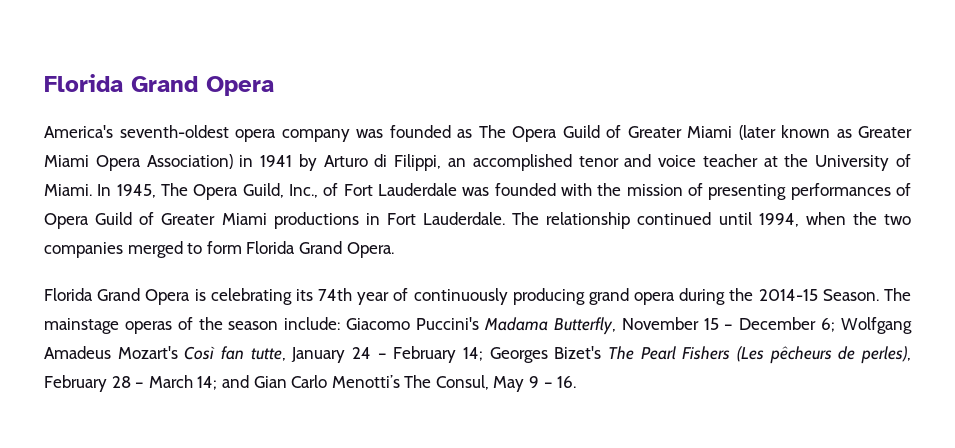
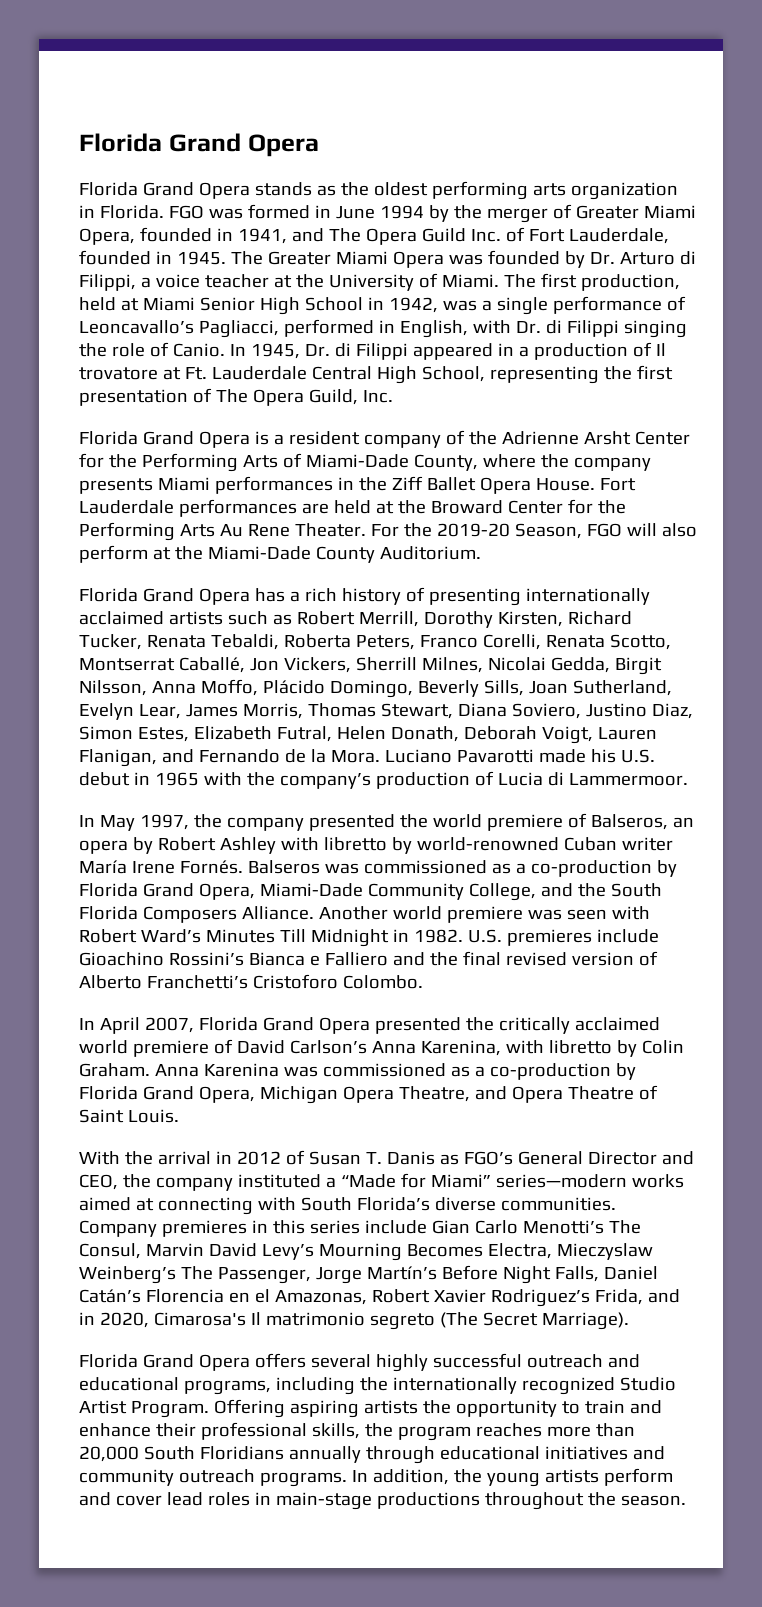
[44,125,912,142] [44,154,652,171] America's seventh-oldest opera company was founded as The Opera Guild of Greater Miami (later known as Greater Miami Opera Association) in 1941 by Arturo di Filippi, an accomplished tenor and -> [79,181,678,200] [79,204,696,223] [79,227,669,245] [79,250,696,268] [79,274,151,291] Florida Grand Opera stands as the oldest performing arts organization in Florida. FGO was formed in June 1994 by the merger of Greater Miami Opera, founded in 1941, and The Opera Guild Inc. of Fort Lauderdale, founded in 1945. The Greater Miami Opera was founded by Dr. Arturo di Filippi, a
[97,183,912,200] [44,212,911,229] [44,241,394,258] [44,288,911,305] [44,317,913,335] [44,346,911,364] [44,375,249,392] In 1945, The Opera Guild, Inc., of Fort Lauderdale was founded with the mission of presenting performances of Opera Guild of Greater Miami productions in Fort Lauderdale. The relationship continued until 1994, when the two companies merged to form Florida Grand Opera. // Florida Grand Opera is celebrating its 74th year of continuously producing grand opera during the 2014-15 Season. The mainstage operas of the season include: Giacomo Puccini's Madama Butterfly, November 15 – December 6; Wolfgang Amadeus Mozart's Così fan tutte, January 24 – February 14; Georges Bizet's The Pearl Fishers (Les pêcheurs de perles), February 28 – March 14; and -> [503,273,680,291] [79,296,686,315] [79,319,687,338] [79,342,666,360] [79,365,673,384] [79,388,393,406] [79,430,690,448] [79,453,651,472] [79,476,636,494] [79,499,626,517] [79,522,697,541] [79,545,481,563] [79,587,650,606] [79,611,632,628] [79,634,671,650] [79,657,662,675] [79,679,672,698] [79,703,693,720] [79,726,657,744] [79,749,655,767] [79,771,688,789] [79,813,694,831] [79,837,673,854] [79,860,677,877] [79,883,662,901] [79,906,650,923] [79,929,659,947] [79,951,658,966] [79,974,423,989] [79,1017,660,1034] [79,1039,684,1057] [79,1063,636,1080] [79,1085,658,1104] [79,1109,179,1123] [79,1150,694,1165] [79,1173,684,1191] [79,1197,616,1215] [79,1220,427,1237] The first production, held at Miami Senior High School in 1942, was a single performance of Leoncavallo’s Pagliacci, performed in English, with Dr. di Filippi singing the role of Canio. In 1945, Dr. di Filippi appeared in a production of Il trovatore at Ft. Lauderdale Central High School, representing the first presentation of The Opera Guild, Inc. // Florida Grand Opera is a resident company of the Adrienne Arsht Center for the Performing Arts of Miami-Dade County, where the company presents Miami performances in the Ziff Ballet Opera House. Fort Lauderdale performances are held at the Broward Center for the Performing Arts Au Rene Theater. For the 2019-20 Season, FGO will also perform at the Miami-Dade County Auditorium. // Florida Grand Opera has a rich history of presenting internationally acclaimed artists such as Robert Merrill, Dorothy Kirsten, Richard Tucker, Renata Tebaldi, Roberta Peters, Franco Corelli, Renata Scotto, Montserrat Caballé, Jon Vickers, Sherrill Milnes, Nicolai Gedda, Birgit Nilsson, Anna Moffo, Plácido Domingo, Beverly Sills, Joan Sutherland, Evelyn Lear, James Morris, Thomas Stewart, Diana Soviero, Justino Diaz, Simon Estes, Elizabeth Futral, Helen Donath, Deborah Voigt, Lauren Flanigan, and Fernando de la Mora. Luciano Pavarotti made his U.S. debut in 1965 with the company’s production of Lucia di Lammermoor. // In May 1997, the company presented the world premiere of Balseros, an opera by Robert Ashley with libretto by world-renowned Cuban writer María Irene Fornés. Balseros was commissioned as a co-production by Florida Grand Opera, Miami-Dade Community College, and the South Florida Composers Alliance. Another world premiere was seen with Robert Ward’s Minutes Till Midnight in 1982. U.S. premieres include Gioachino Rossini’s Bianca e Falliero and the final revised version of Alberto Franchetti’s Cristoforo Colombo. // In April 2007, Florida Grand Opera presented the critically acclaimed world premiere of David Carlson’s Anna Karenina, with libretto by Colin Graham. Anna Karenina was commissioned as a co-production by Florida Grand Opera, Michigan Opera Theatre, and Opera Theatre of Saint Louis. // With the arrival in 2012 of Susan T. Danis as FGO’s General Director and CEO, the company instituted a “Made for Miami” series—modern works aimed at connecting with South Florida’s diverse communities. Company premieres in this series include
[493,376,577,392] May 9 – 16. -> [145,1243,653,1261] [79,1265,658,1284] [79,1289,680,1307] [79,1312,629,1330] [79,1353,640,1372] [79,1377,676,1395] [79,1399,662,1418] [79,1422,635,1441] [79,1446,665,1464] [79,1468,673,1487] [79,1492,686,1510] Marvin David Levy’s Mourning Becomes Electra, Mieczyslaw Weinberg’s The Passenger, Jorge Martín’s Before Night Falls, Daniel Catán’s Florencia en el Amazonas, Robert Xavier Rodriguez’s Frida, and in 2020, Cimarosa's Il matrimonio segreto (The Secret Marriage). // Florida Grand Opera offers several highly successful outreach and educational programs, including the internationally recognized Studio Artist Program. Offering aspiring artists the opportunity to train and enhance their professional skills, the program reaches more than 20,000 South Floridians annually through educational initiatives and community outreach programs. In addition, the young artists perform and cover lead roles in main-stage productions throughout the season.

